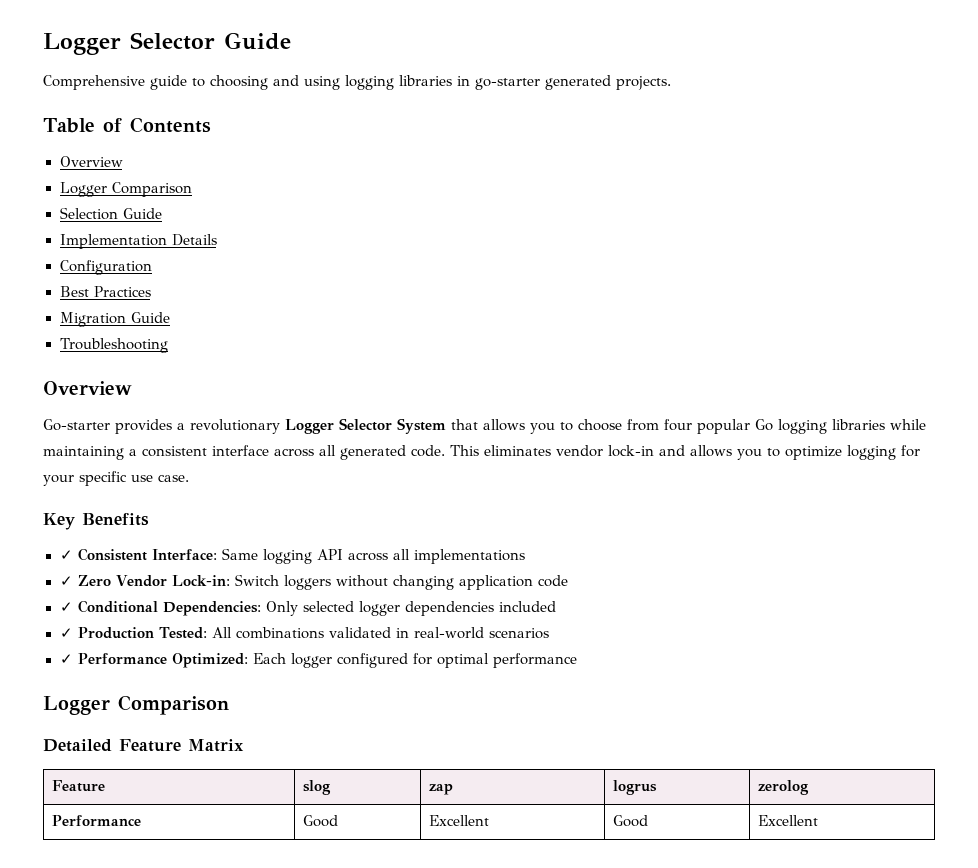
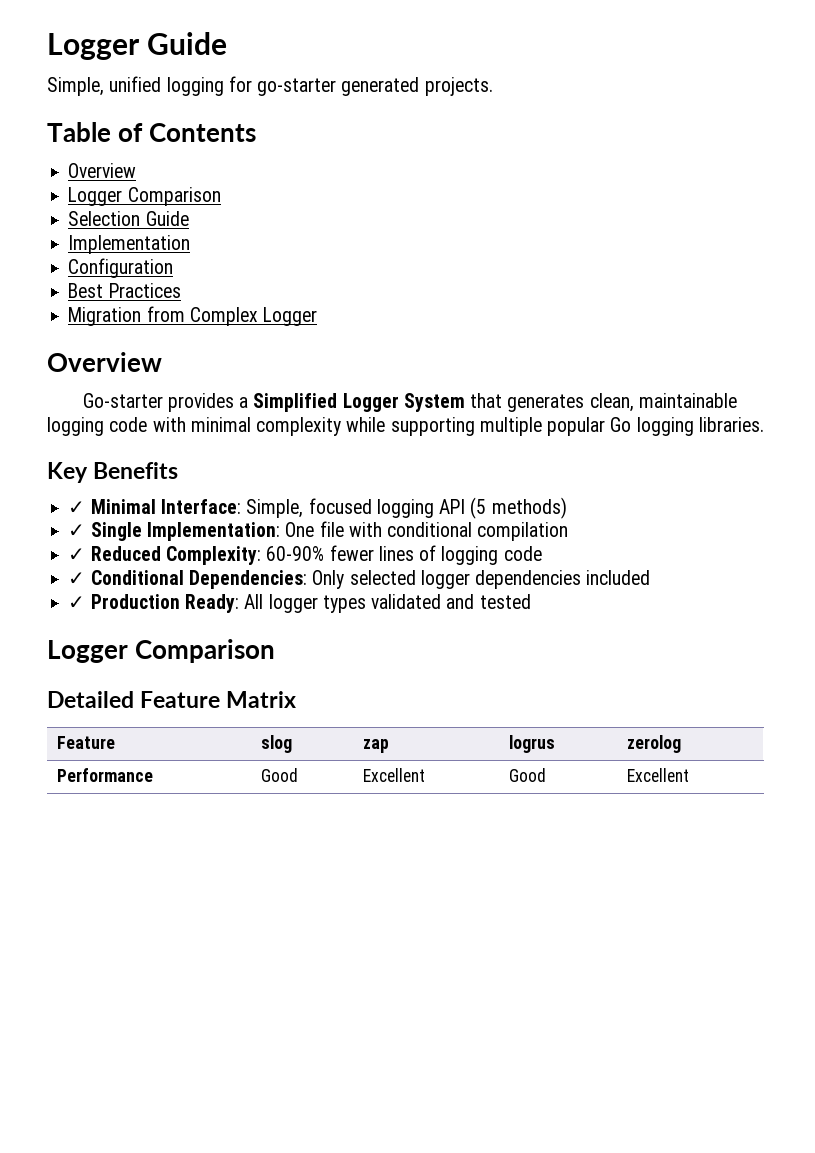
[43,32,291,55] [43,75,470,90] Logger Selector Guide // Comprehensive guide to choosing and using logging libraries in -> [47,32,228,60] [47,76,252,96] Logger Guide // Simple, unified logging for
[171,234,217,246] Details -> (191, 244) none
[130,312,170,323] [59,338,169,353] Guide // Troubleshooting -> [146,306,318,326] from Complex Logger
[190,418,926,434] [43,445,920,460] [43,471,189,486] [43,513,149,530] [59,548,525,564] [59,574,534,590] revolutionary Logger Selector System that allows you to choose from four popular Go logging libraries while maintaining a consistent interface across all generated code. This eliminates vendor lock-in and allows you to optimize logging for your specific use case. // Key Benefits // ✓ Consistent Interface: Same logging API across all implementations // ✓ Zero Vendor Lock-in: Switch loggers without changing application -> [253,393,738,412] [47,417,764,436] [47,462,179,483] [68,497,567,519] [68,521,569,541] [68,545,499,565] Simplified Logger System that generates clean, maintainable logging code with minimal complexity while supporting multiple popular Go logging libraries. // Key Benefits // ✓ Minimal Interface: Simple, focused logging API (5 methods) // ✓ Single Implementation: One file with conditional compilation // ✓ Reduced Complexity: 60-90% fewer lines of logging
[158,627,550,639] [59,653,577,668] Tested: All combinations validated in real-world scenarios // ✓ Performance Optimized: Each logger configured for optimal performance -> [184,594,531,613] Ready: All logger types validated and tested

